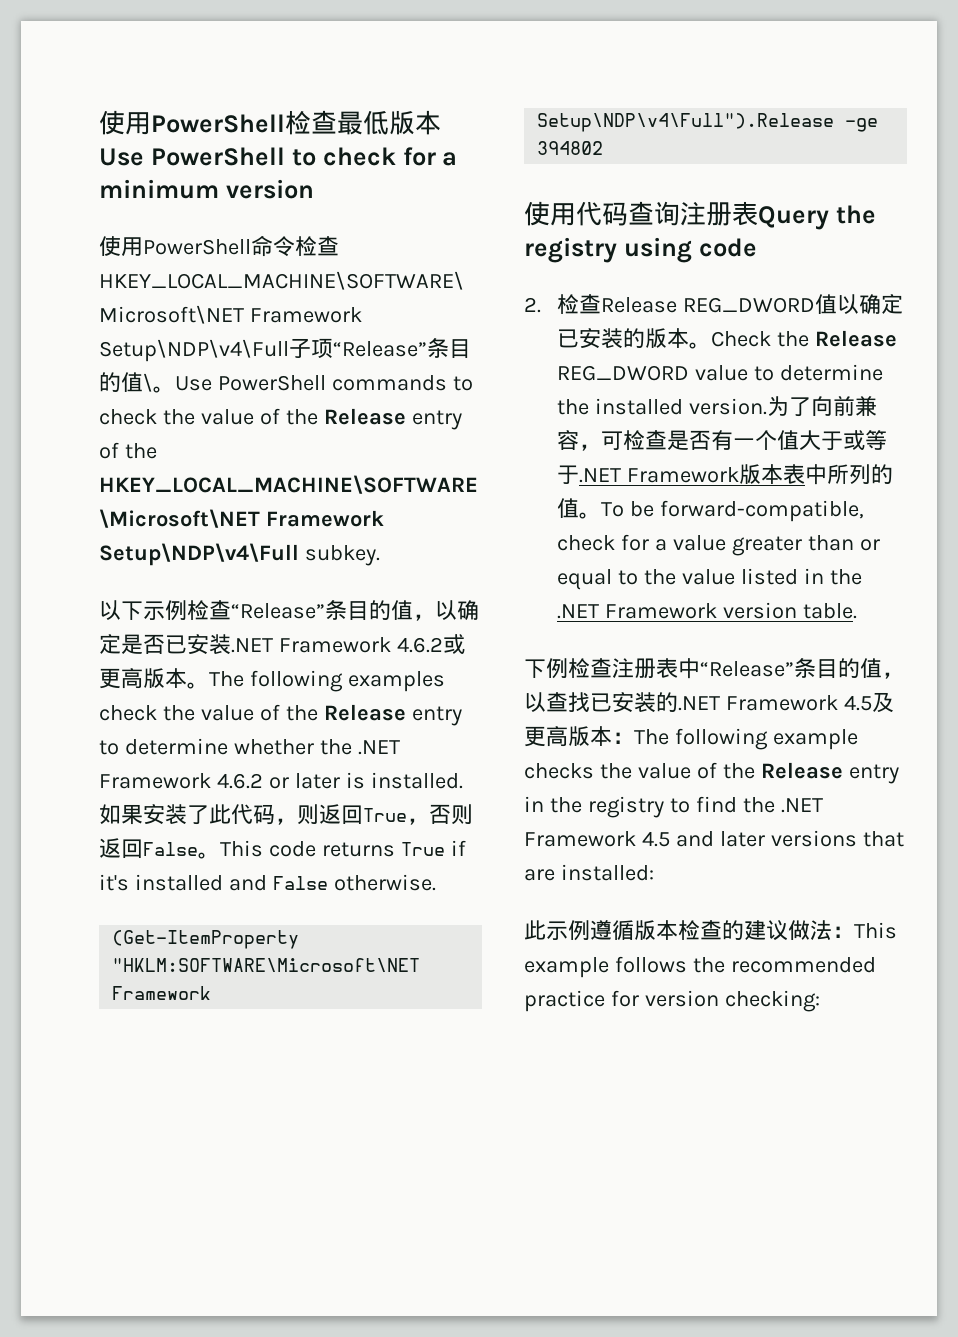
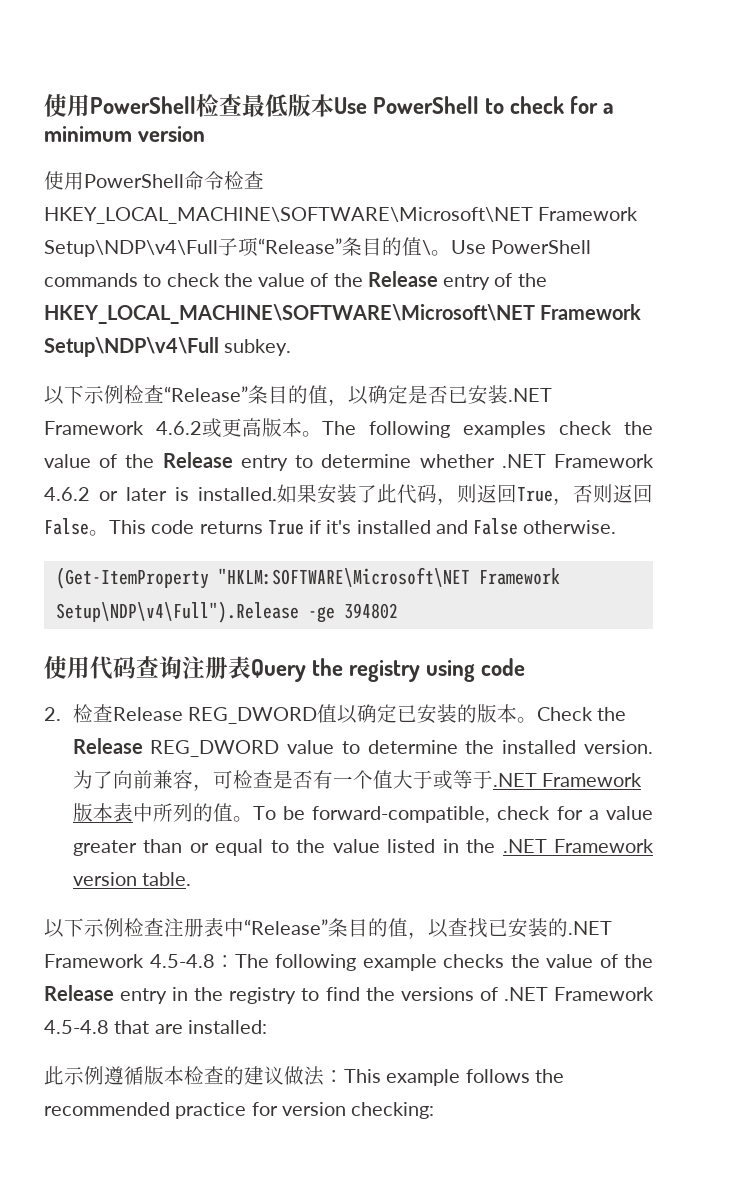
[319,739,352,755] the -> (495, 461) none
[524,659,546,678] 下 -> [44,918,104,938] 以下示
[843,692,894,713] [524,726,612,747] 4.5及更高版本 -> [149,954,215,968] 4.5-4.8
[780,798,823,813] [524,830,857,847] .NET Framework 4.5 and later versions -> [400,987,655,1001] [44,1020,109,1034] versions of .NET Framework 4.5-4.8

